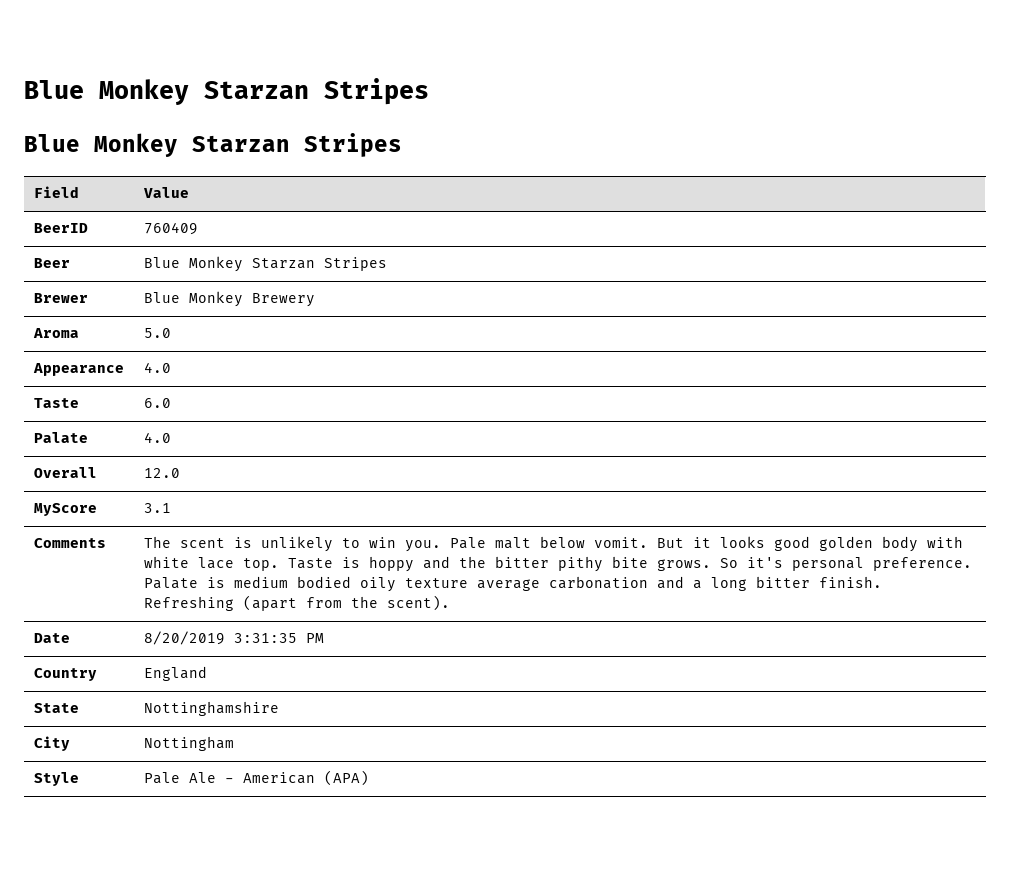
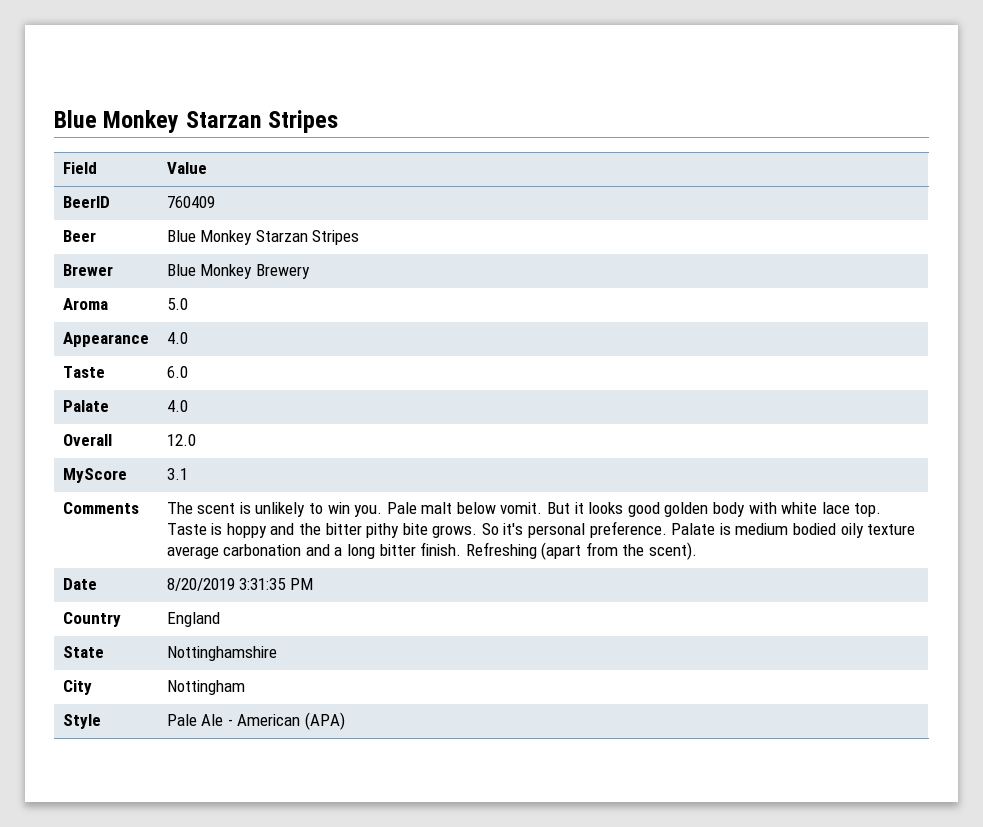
[24,78,429,105] [24,133,402,157] Blue Monkey Starzan Stripes // Blue Monkey Starzan Stripes -> [54,110,339,133] Blue Monkey Starzan Stripes

